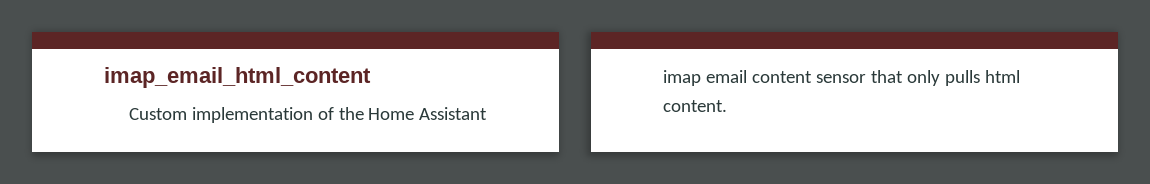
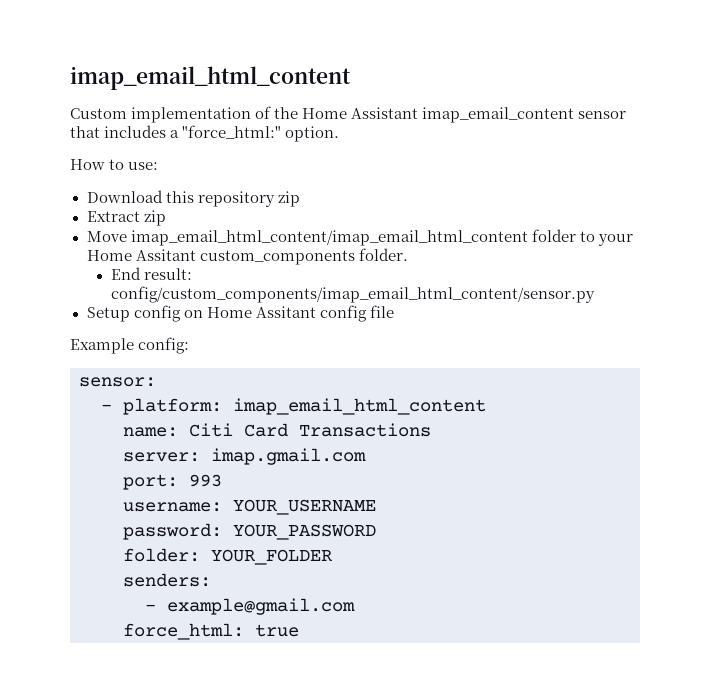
[663,70,1020,86] [663,100,727,112] imap email content sensor that only pulls html content. -> [422,107,627,123] [70,125,340,142] [70,159,159,170] [86,190,300,207] [86,210,166,226] [86,229,633,246] [86,248,408,265] [110,267,192,280] [110,286,595,303] [86,305,394,322] [70,337,190,354] [79,377,156,387] [101,398,486,415] [123,423,431,437] [123,448,366,465] [123,474,222,490] [123,499,376,515] [123,523,376,540] [123,548,333,565] [123,573,211,587] [145,598,355,615] [123,623,299,640] imap_email_content sensor that includes a "force_html:" option. // How to use: // Download this repository zip // Extract zip // Move imap_email_html_content/imap_email_html_content folder to your Home Assitant custom_components folder. // End result: config/custom_components/imap_email_html_content/sensor.py // Setup config on Home Assitant config file // Example config: // sensor: // - platform: imap_email_html_content // name: Citi Card Transactions // server: imap.gmail.com // port: 993 // username: YOUR_USERNAME // password: YOUR_PASSWORD // folder: YOUR_FOLDER // senders: // - example@gmail.com // force_html: true

